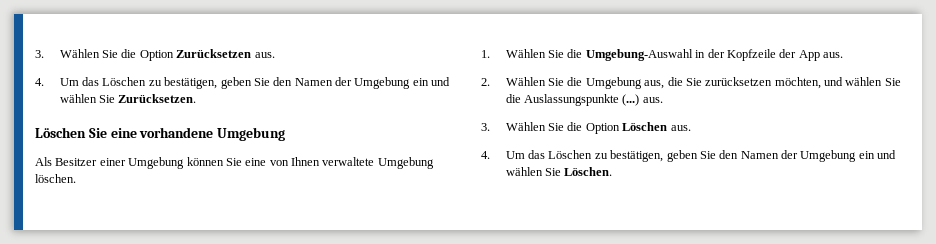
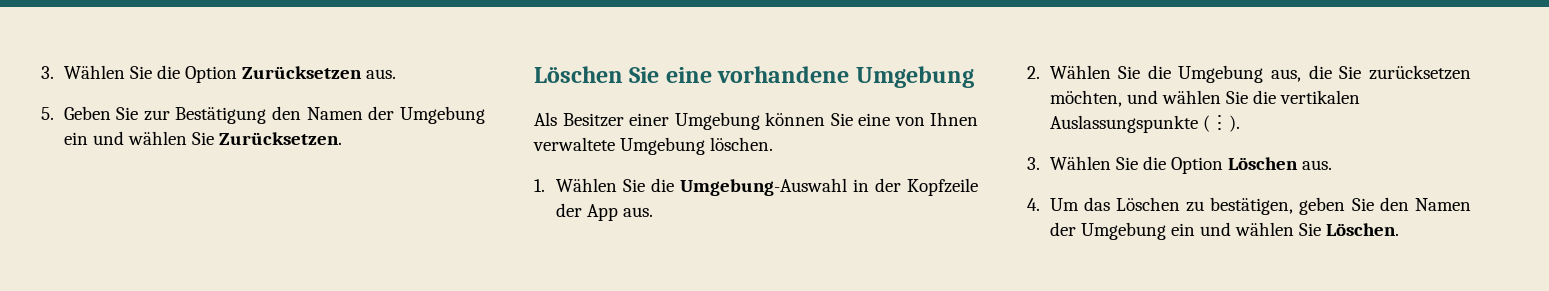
[35,77,270,89] 4. Um das Löschen zu bestätigen, geben Sie -> [41,106,267,124] 5. Geben Sie zur Bestätigung
[524,94,663,106] Auslassungspunkte (...) aus. -> [1280,90,1361,104] [1049,115,1240,133] vertikalen Auslassungspunkte (⋮).

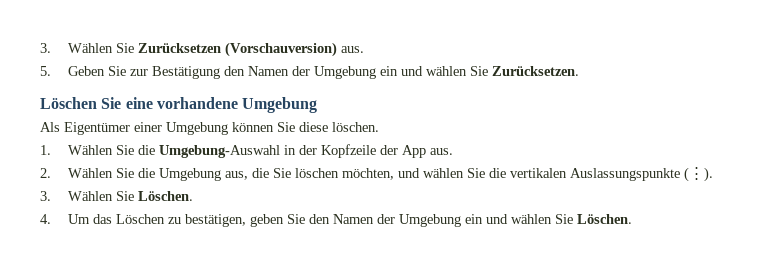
[41,65,363,83] 3. Wählen Sie die Option Zurücksetzen -> [40,42,337,57] 3. Wählen Sie Zurücksetzen (Vorschauversion)
[562,113,624,127] Besitzer -> [64,122,130,135] Eigentümer
[858,112,978,126] [533,137,706,155] eine von Ihnen verwaltete Umgebung -> [299,122,328,132] diese
[1369,65,1471,80] zurücksetzen -> [294,168,339,178] löschen
[1142,156,1333,174] die Option Löschen aus. -> [137,191,193,201] Löschen.

